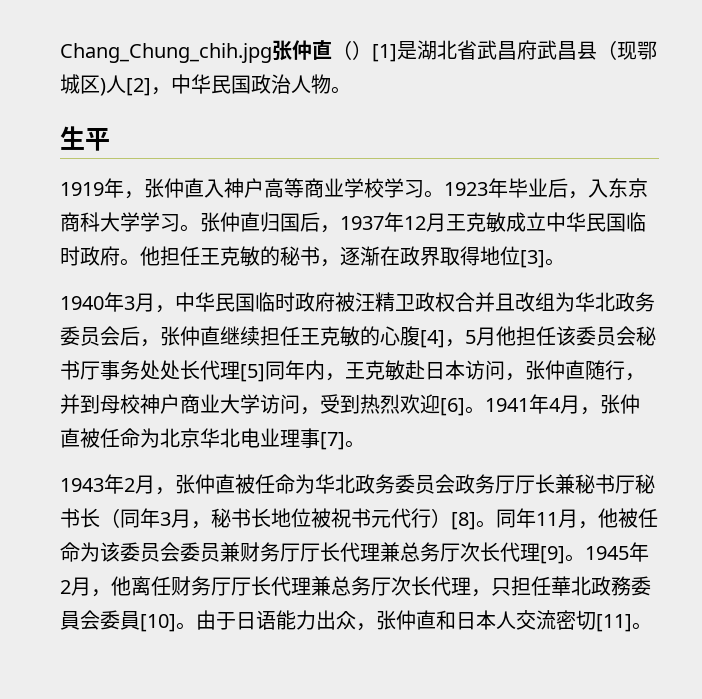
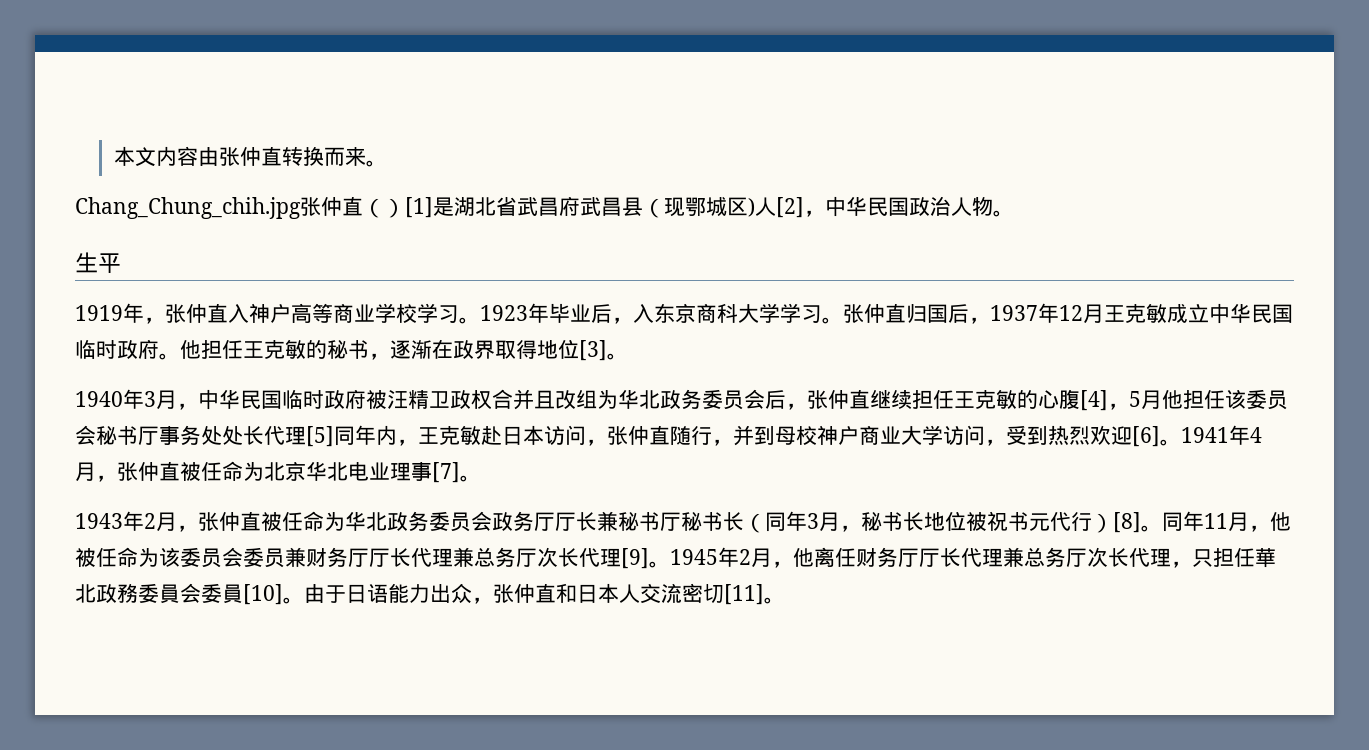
(60, 53) none -> [113,146,387,167] 本文内容由张仲直转换而来。 //

